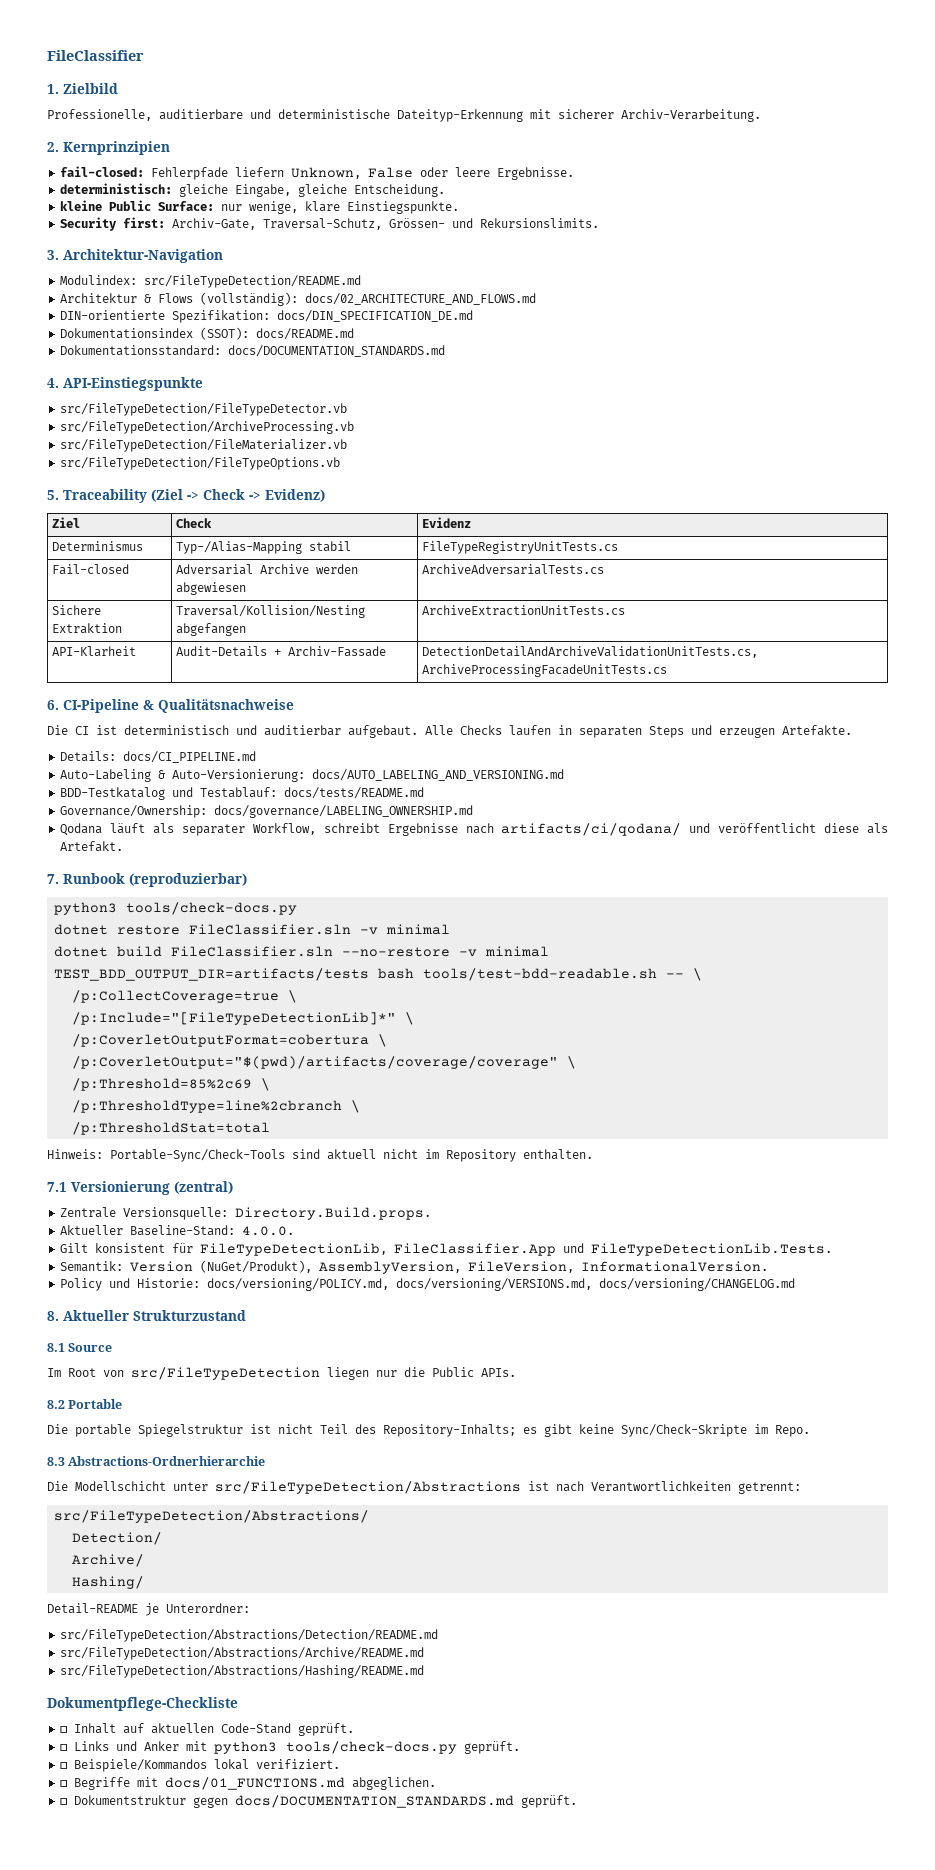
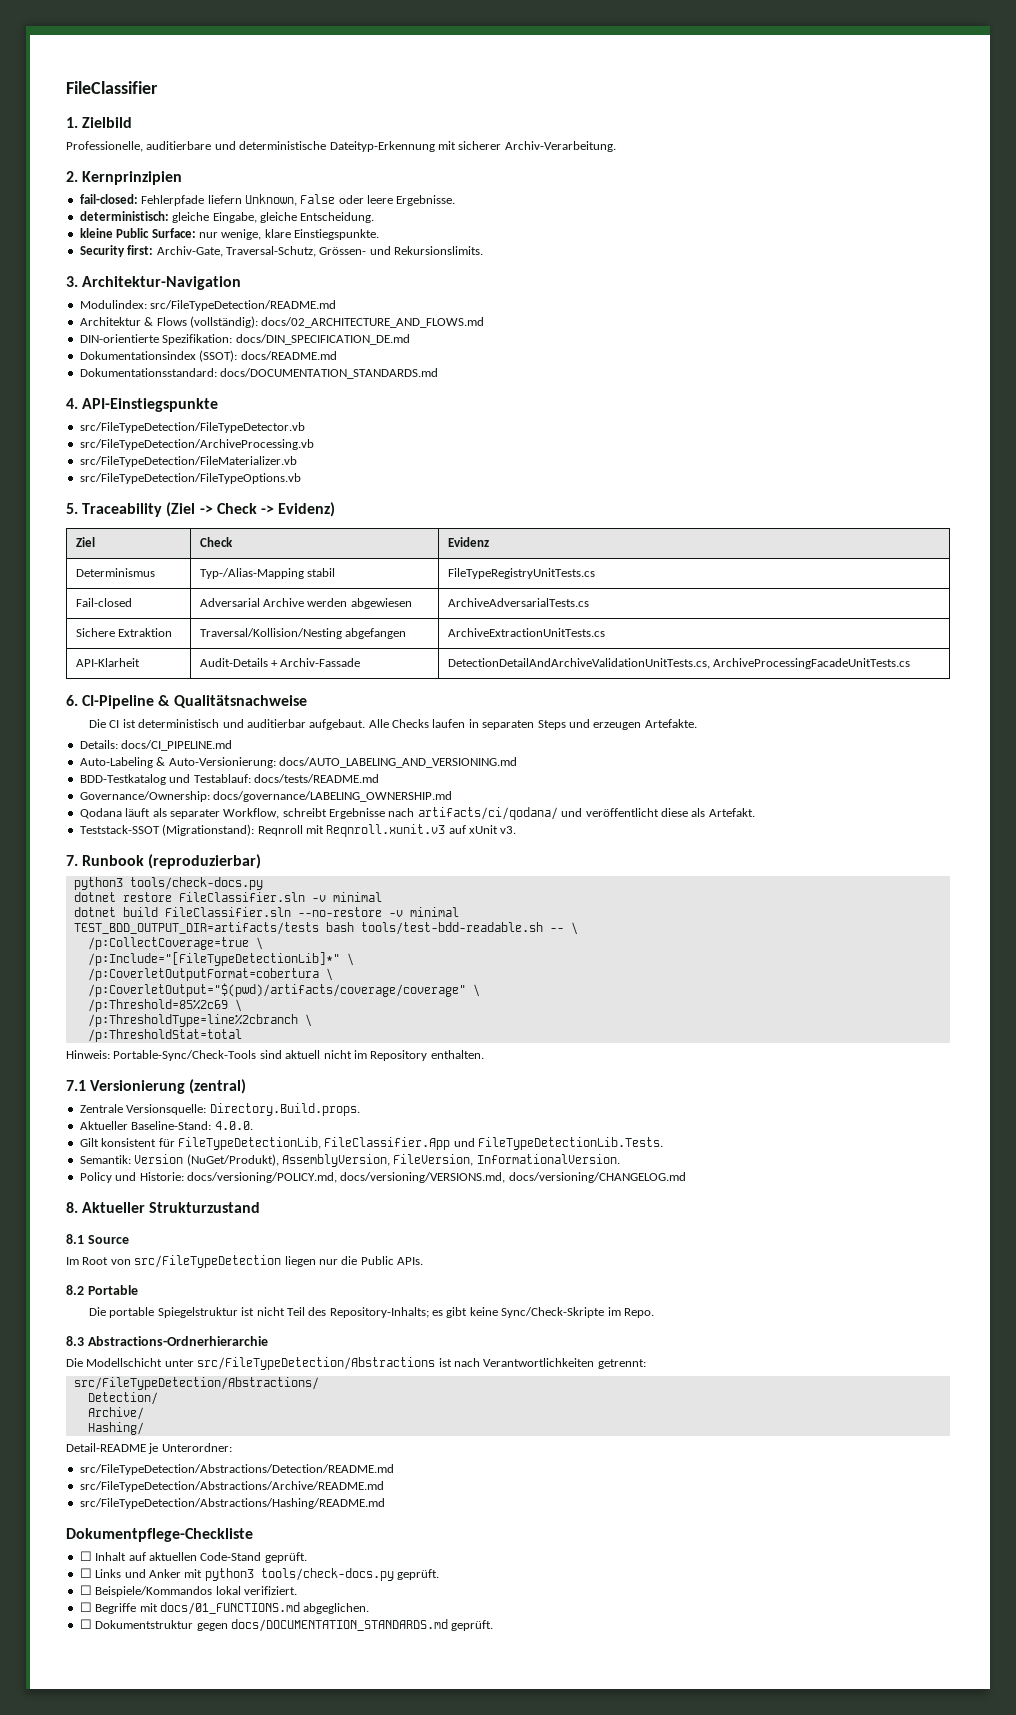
(124, 846) none -> [79,824,517,837] // Teststack-SSOT (Migrationstand): Reqnroll mit Reqnroll.xunit.v3 auf xUnit v3.

